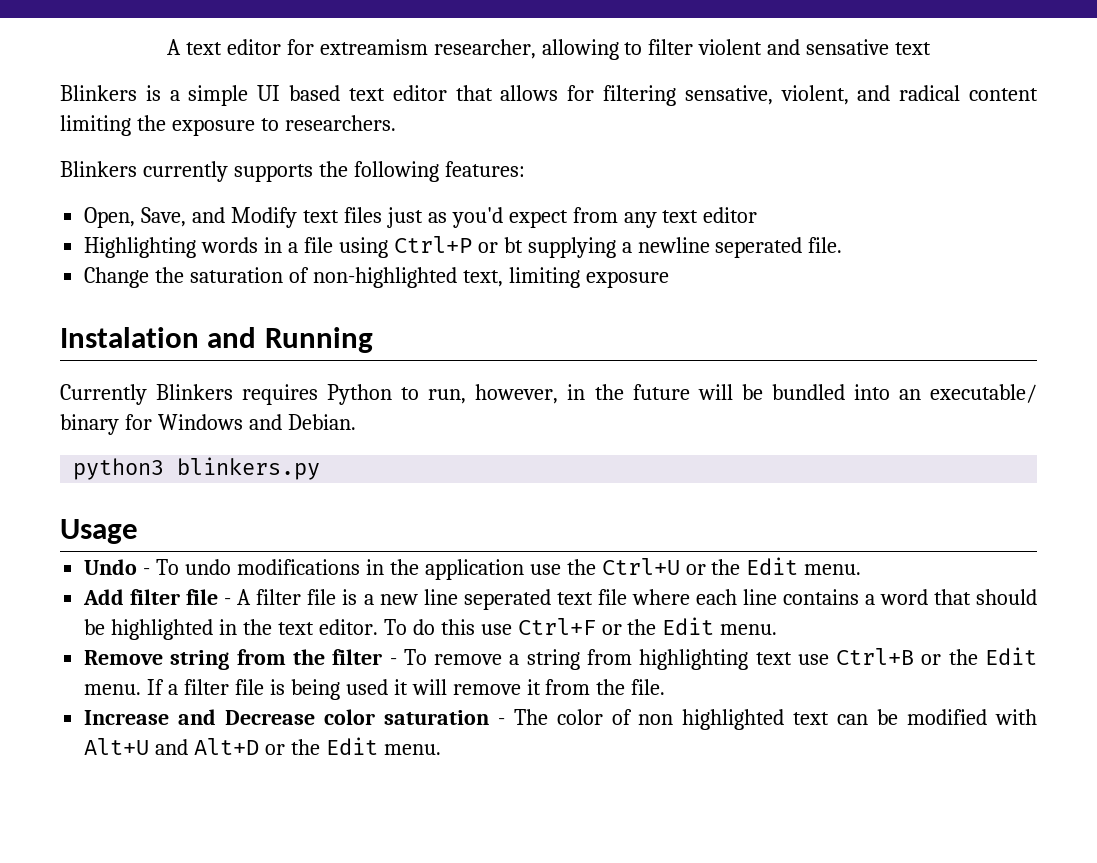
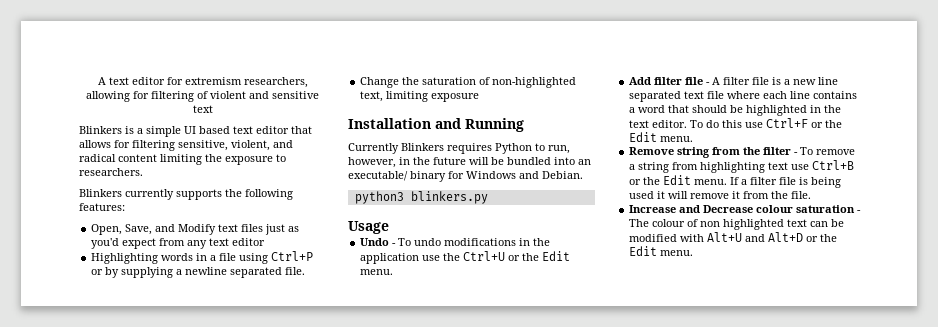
[319,39,694,60] extreamism researcher, allowing to filter -> [184,77,308,88] [86,91,208,102] extremism researchers, allowing for filtering of
[806,39,890,55] sensative -> [272,91,319,99] sensitive
[684,85,773,105] sensative, -> [178,140,228,151] sensitive,
[503,237,523,253] bt -> [105,267,120,278] by
[715,237,803,258] seperated -> [230,267,283,278] separated
[60,327,199,348] Instalation -> [348,118,431,129] Installation
[463,589,551,610] seperated -> [629,91,682,102] separated
[323,709,375,725] color -> [756,205,794,213] colour
[556,709,603,725] color -> [652,219,686,227] colour

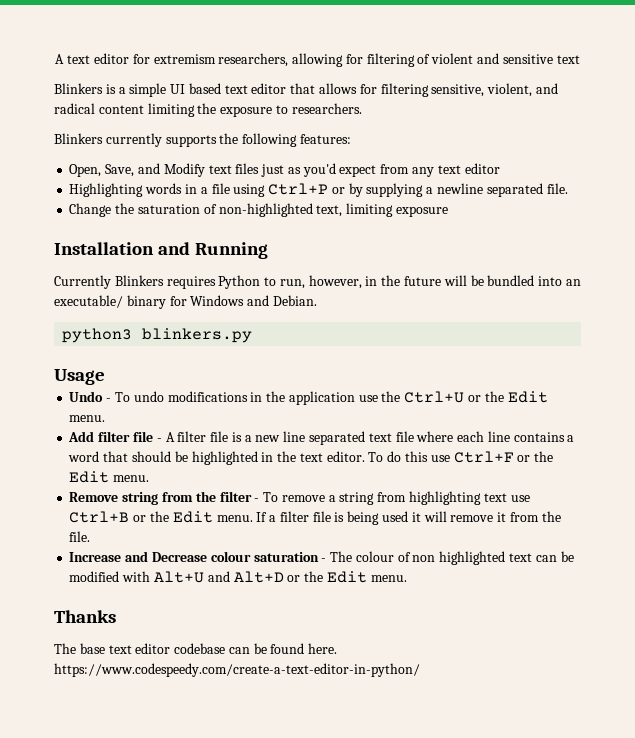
(694, 253) none -> [54,610,116,623] [54,643,338,654] [54,663,420,677] // Thanks // The base text editor codebase can be found here. https://www.codespeedy.com/create-a-text-editor-in-python/

